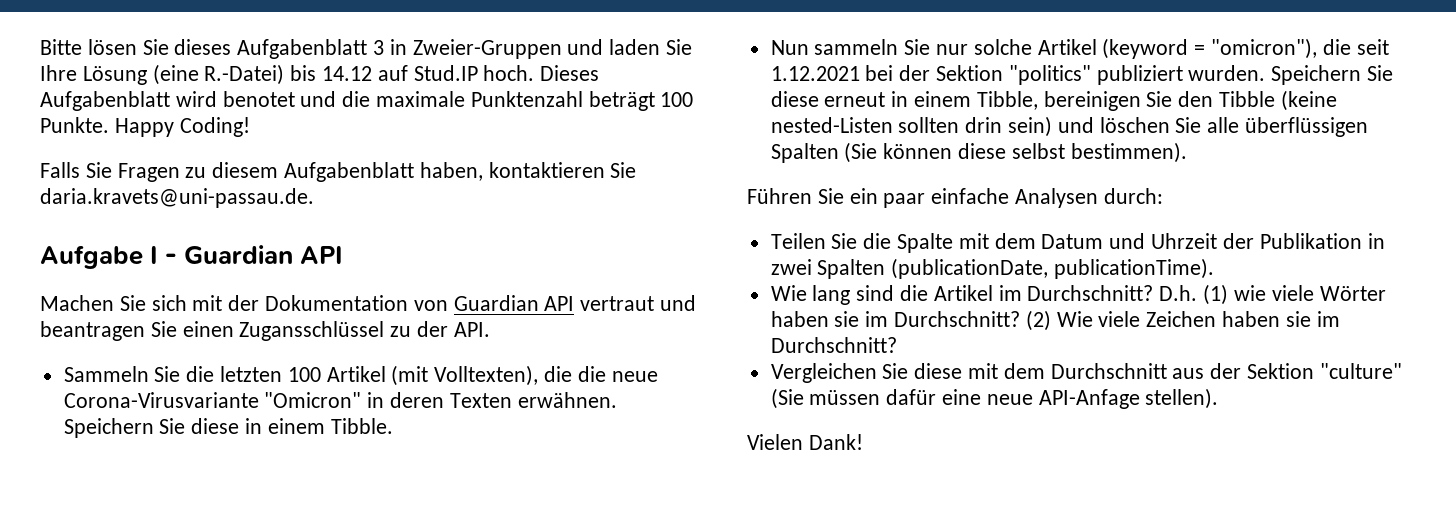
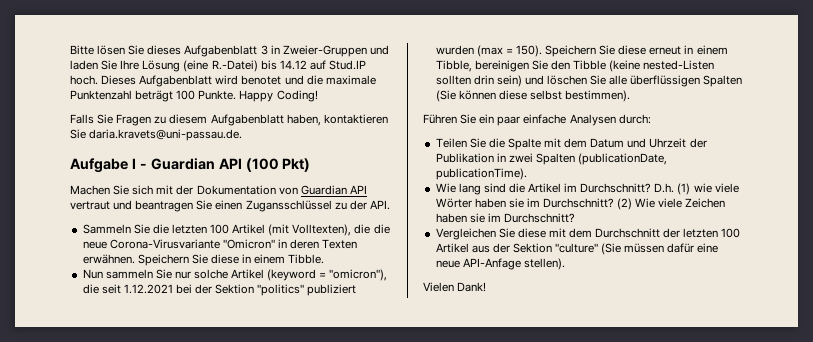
(344, 255) none -> [245,158,311,172] (100 Pkt)
[1188,65,1266,81] wurden. -> [435,45,542,57] wurden (max = 150).
(1167, 371) none -> [663,228,741,238] [435,243,469,253] der letzten 100 Artikel

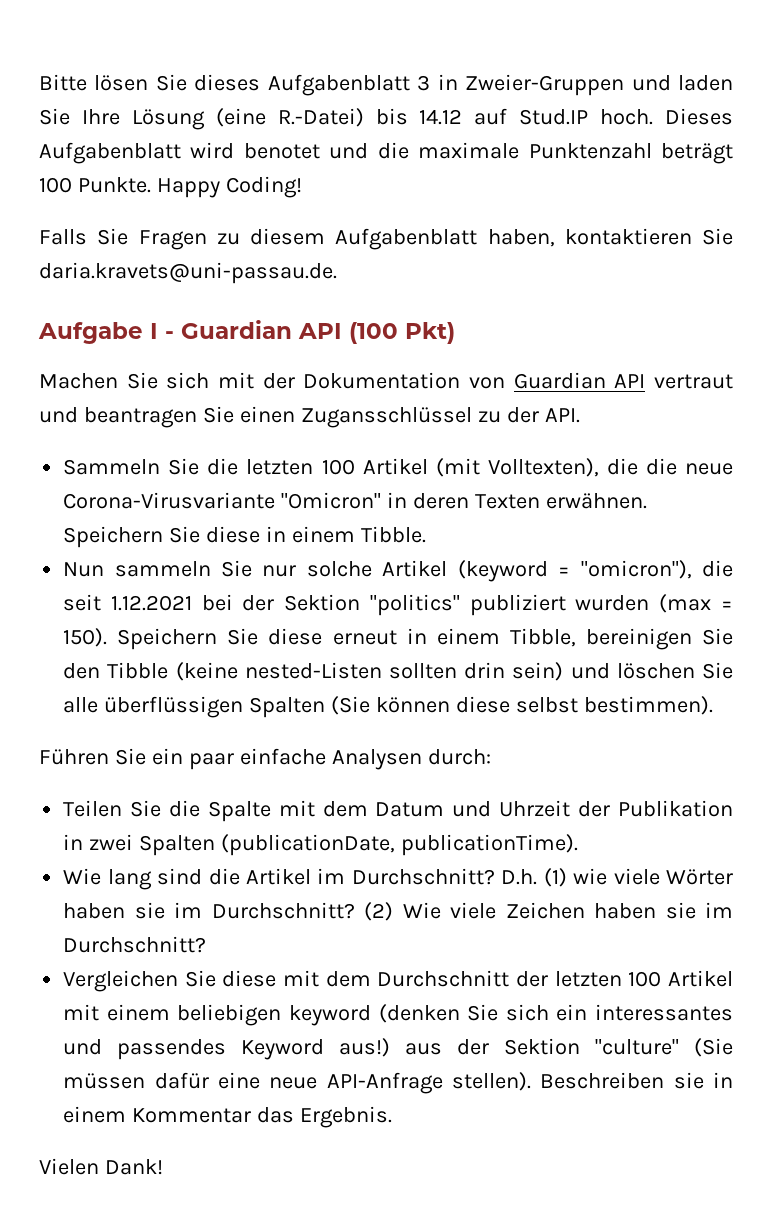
(469, 248) none -> [63,1004,734,1026] [63,1038,391,1060] mit einem beliebigen keyword (denken Sie sich ein interessantes und passendes Keyword aus!)
[462,258,521,270] API-Anfage -> [326,1072,443,1094] API-Anfrage
(565, 264) none -> [540,1072,734,1089] [63,1106,393,1128] Beschreiben sie in einem Kommentar das Ergebnis.

